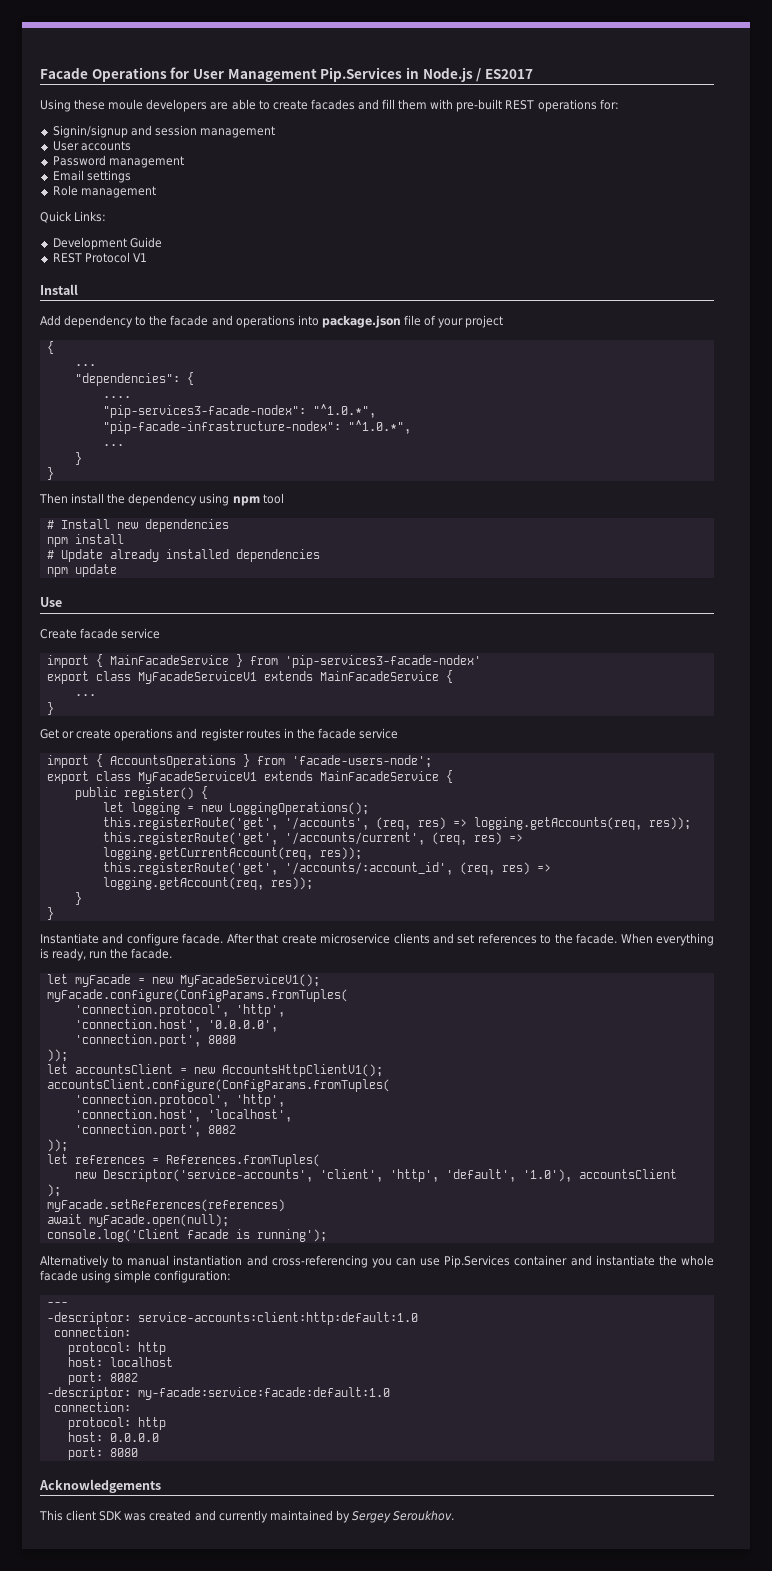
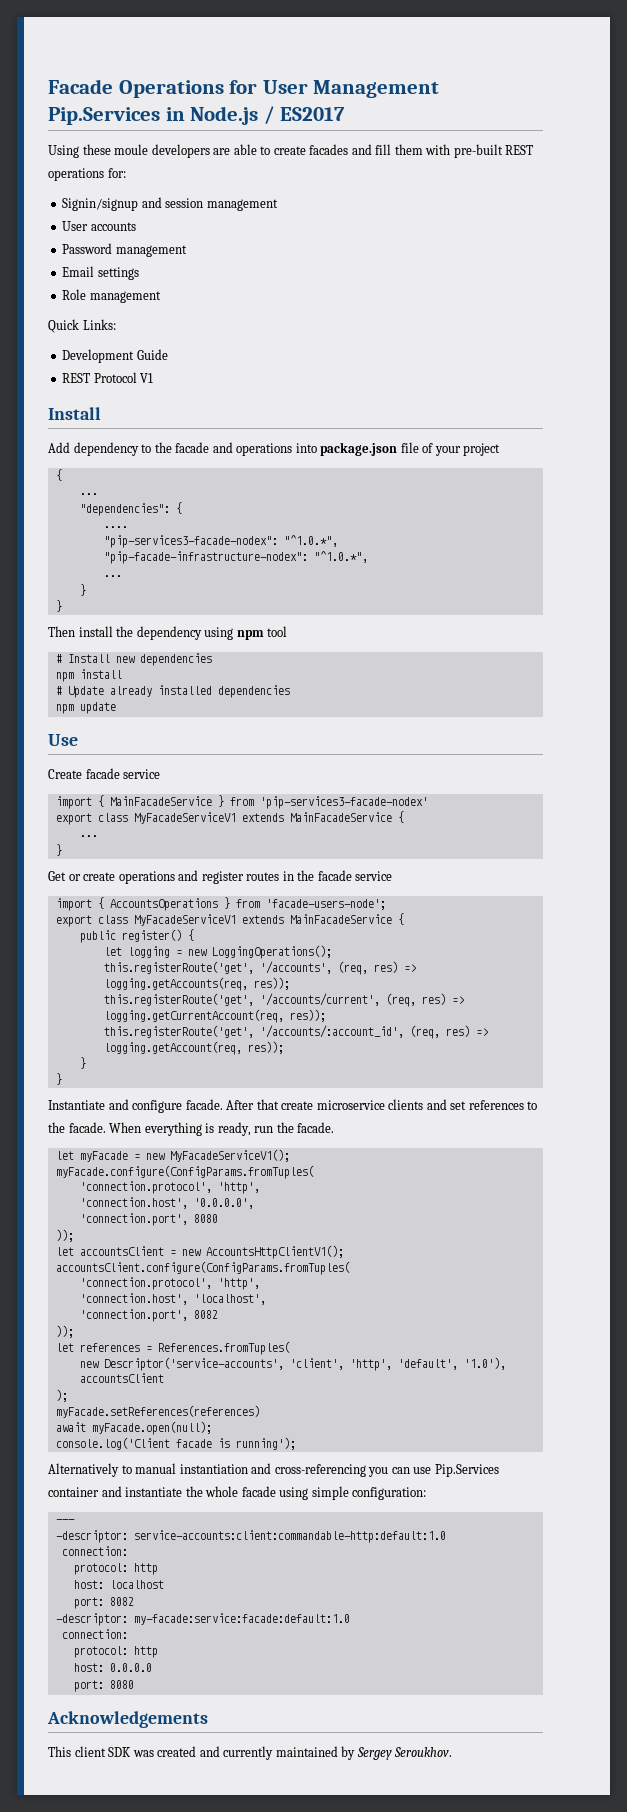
[137,1312,418,1325] service-accounts:client:http:default:1.0 -> [133,1530,446,1543] service-accounts:client:commandable-http:default:1.0

